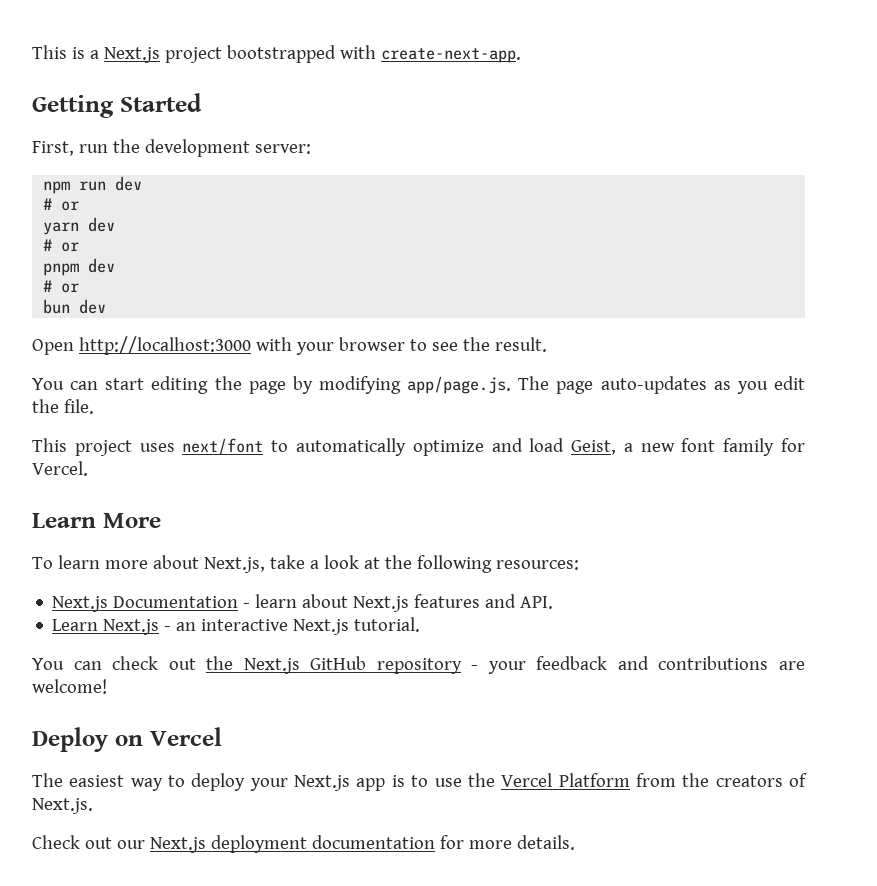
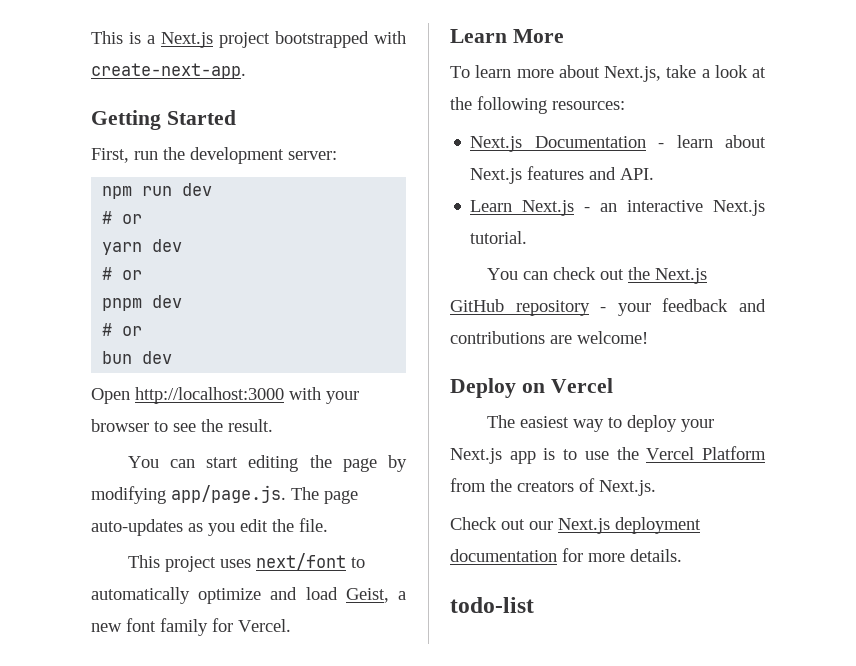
(575, 842) none -> [450,597,534,613] // todo-list

